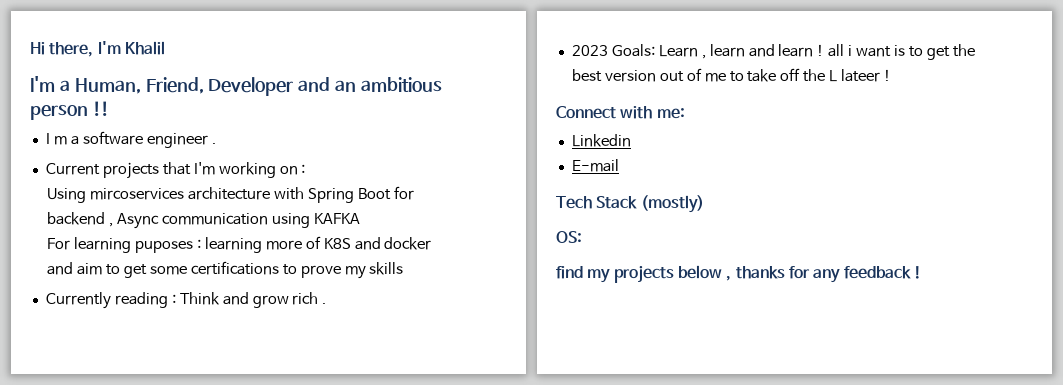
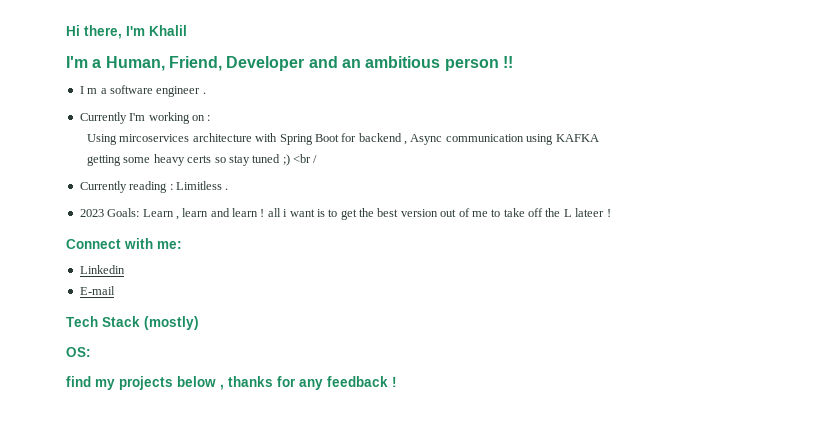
[45,162,191,179] Current projects that -> [79,112,127,124] Currently
[47,236,432,253] [47,261,404,279] For learning puposes : learning more of K8S and docker and aim to get some certifications to prove my skills -> [86,154,318,166] getting some heavy certs so stay tuned ;) <br /
[179,292,319,308] Think and grow rich -> [175,181,222,190] Limitless

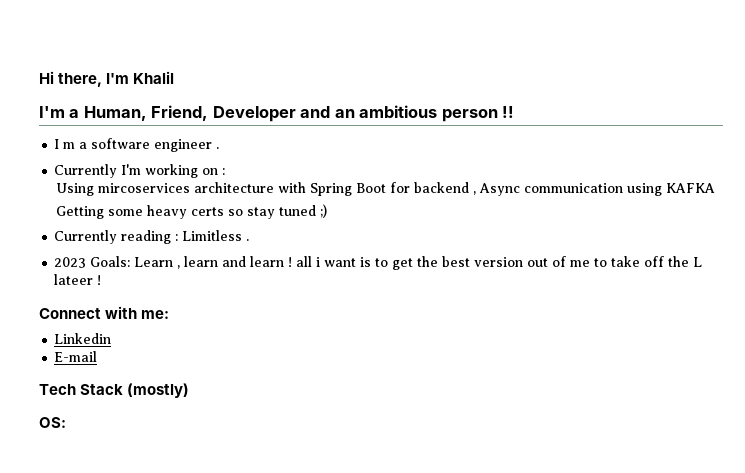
[86,155,121,166] getting -> [55,206,104,219] Getting
[292,154,318,163] <br / -> (327, 211) none
[66,376,397,390] // find my projects below , thanks for any feedback ! -> (66, 422) none

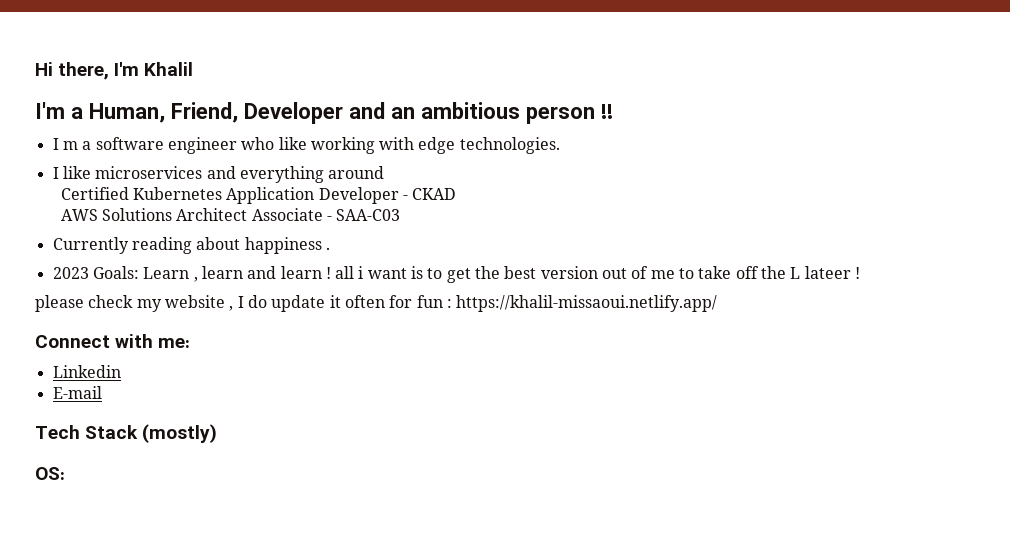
[216,147,220,149] [54,164,226,178] [55,182,715,196] [55,204,327,219] . // Currently I'm working on : // Using mircoservices architecture with Spring Boot for backend , Async communication using KAFKA // Getting some heavy certs so stay tuned ;) -> [241,137,560,154] [52,166,385,183] [60,187,457,204] [60,208,401,221] who like working with edge technologies. // I like microservices and everything around // Certified Kubernetes Application Developer - CKAD // AWS Solutions Architect Associate - SAA-C03
[175,230,243,241] : Limitless -> [196,237,322,254] about happiness
(102, 280) none -> [35,295,718,312] // please check my website , I do update it often for fun : https://khalil-missaoui.netlify.app/

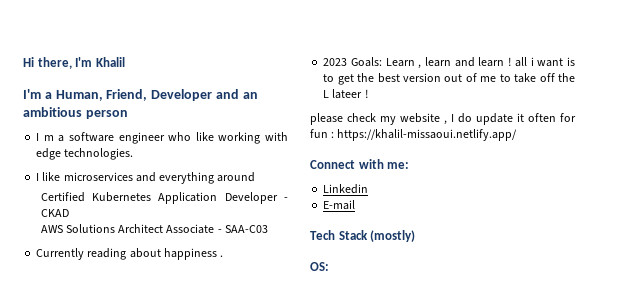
[601,104,613,119] !! -> (128, 114) none

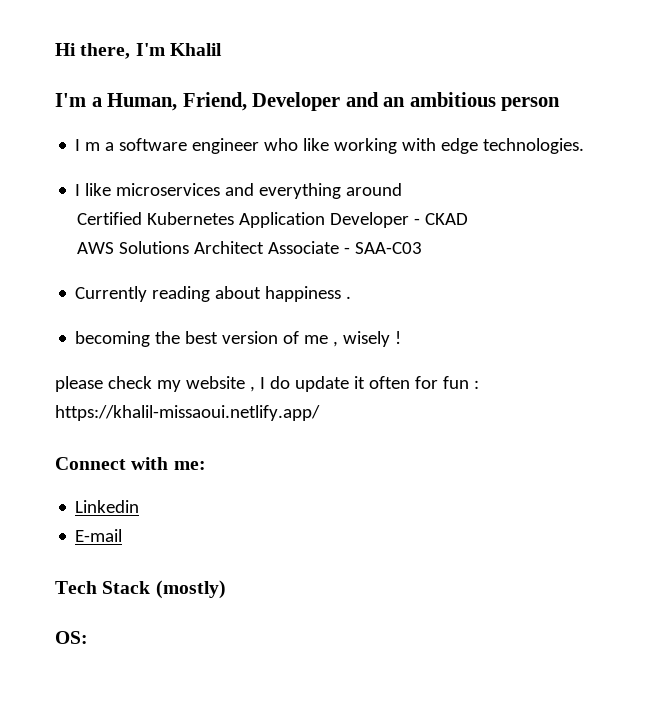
[323,57,575,69] [323,74,354,85] 2023 Goals: Learn , learn and learn ! all i want is to get -> [75,331,151,347] becoming
[444,74,463,82] out -> (279, 337) none
[499,73,575,83] [323,89,363,99] to take off the L lateer -> [333,331,391,347] , wisely

